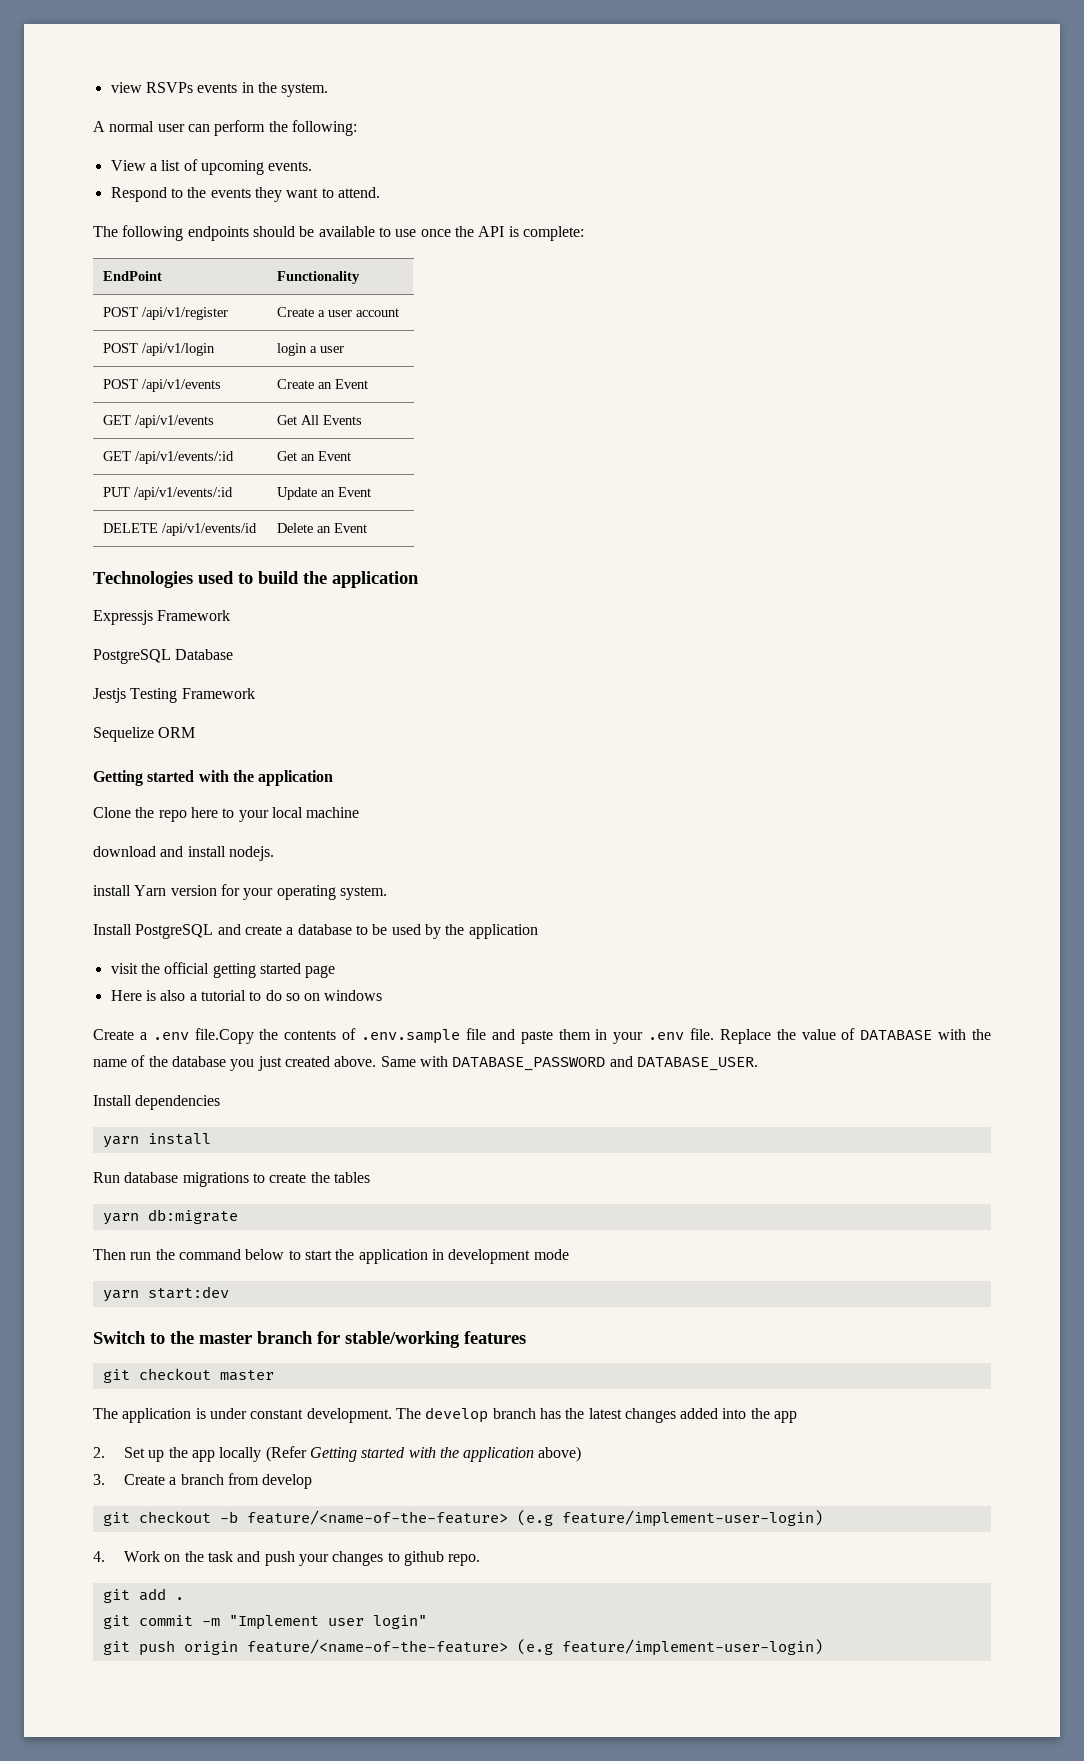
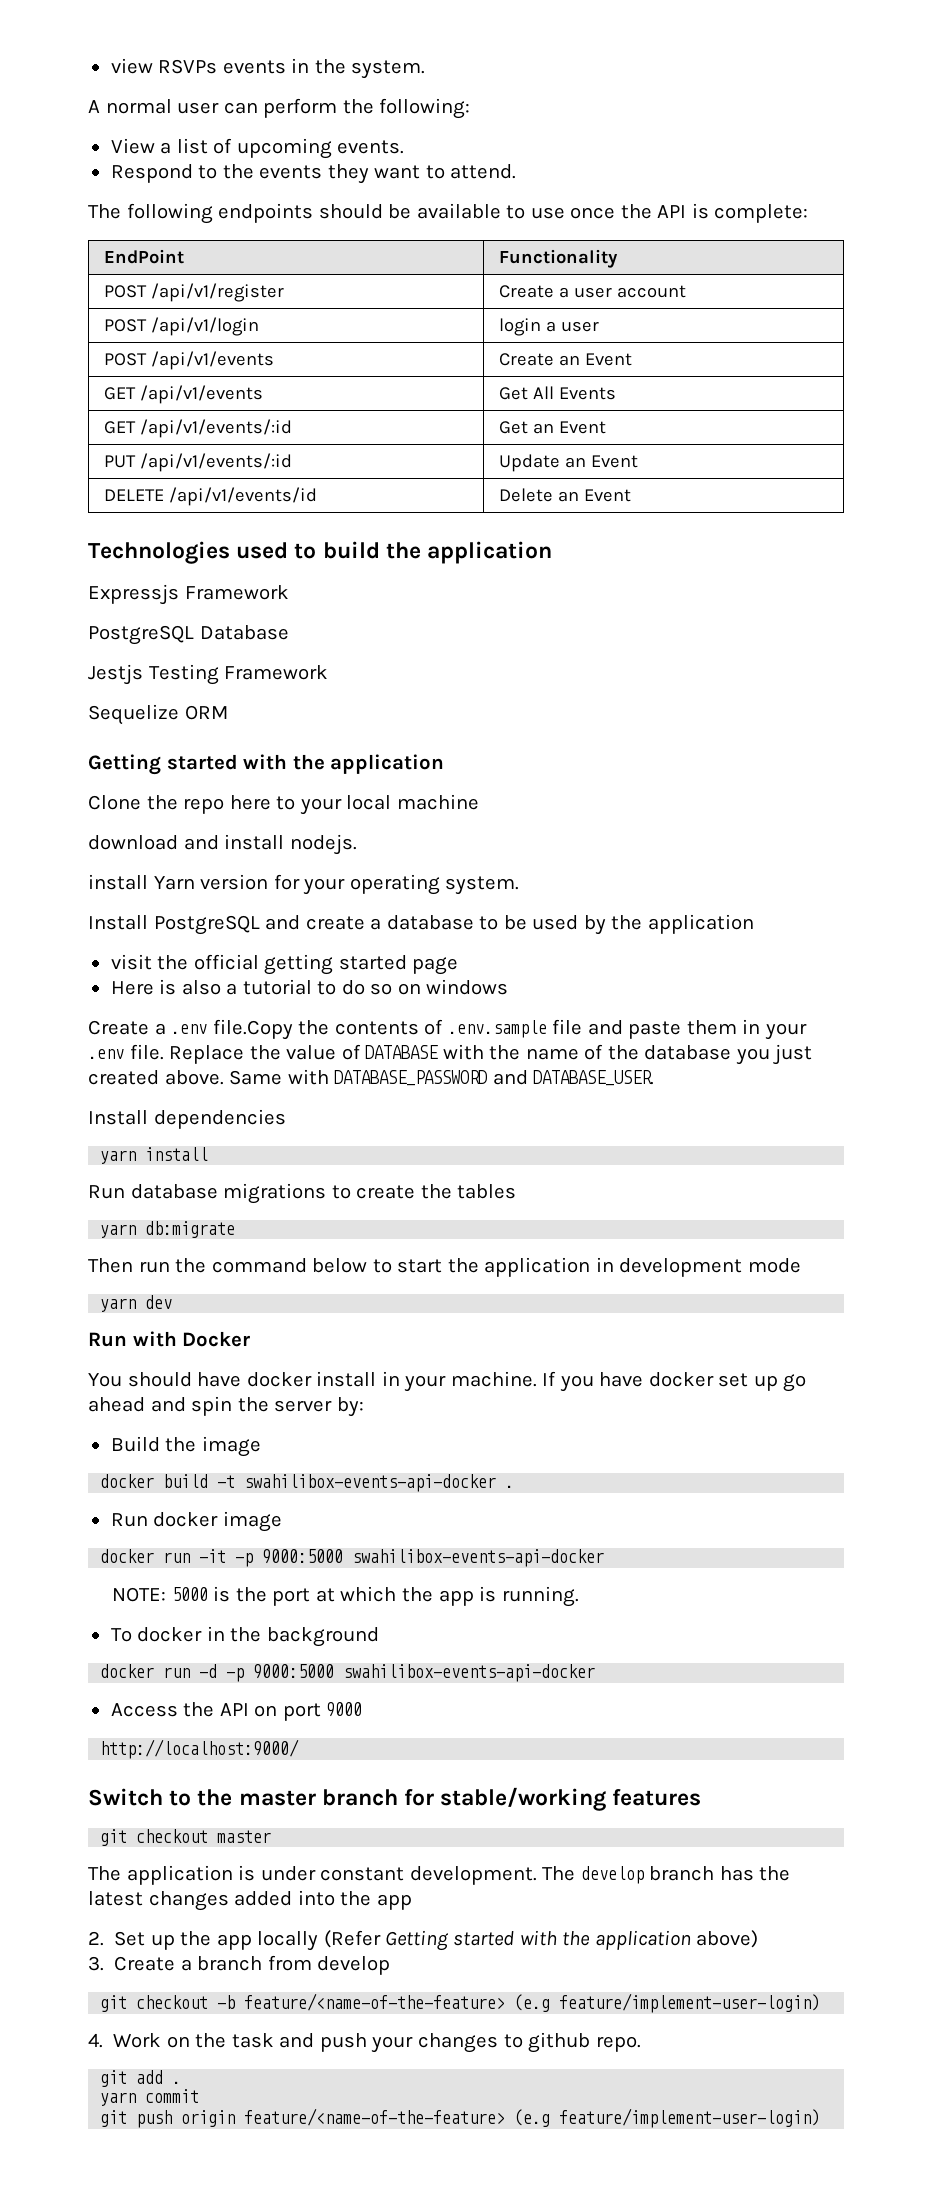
[147,1286,229,1299] start:dev -> [145,1295,173,1309] [88,1331,251,1347] [88,1371,807,1392] [88,1396,364,1417] [110,1436,261,1457] [100,1474,515,1492] [110,1511,282,1532] [100,1549,605,1567] [112,1586,579,1607] [110,1626,379,1647] [100,1664,596,1682] [110,1702,363,1721] [100,1739,300,1759] dev // Run with Docker // You should have docker install in your machine. If you have docker set up go ahead and spin the server by: // Build the image // docker build -t swahilibox-events-api-docker . // Run docker image // docker run -it -p 9000:5000 swahilibox-events-api-docker // NOTE: 5000 is the port at which the app is running. // To docker in the background // docker run -d -p 9000:5000 swahilibox-events-api-docker // Access the API on port 9000 // http://localhost:9000/
[102,1615,130,1629] git -> [100,2092,137,2106] yarn
[201,1615,427,1630] -m "Implement user login" -> (200, 2096) none

